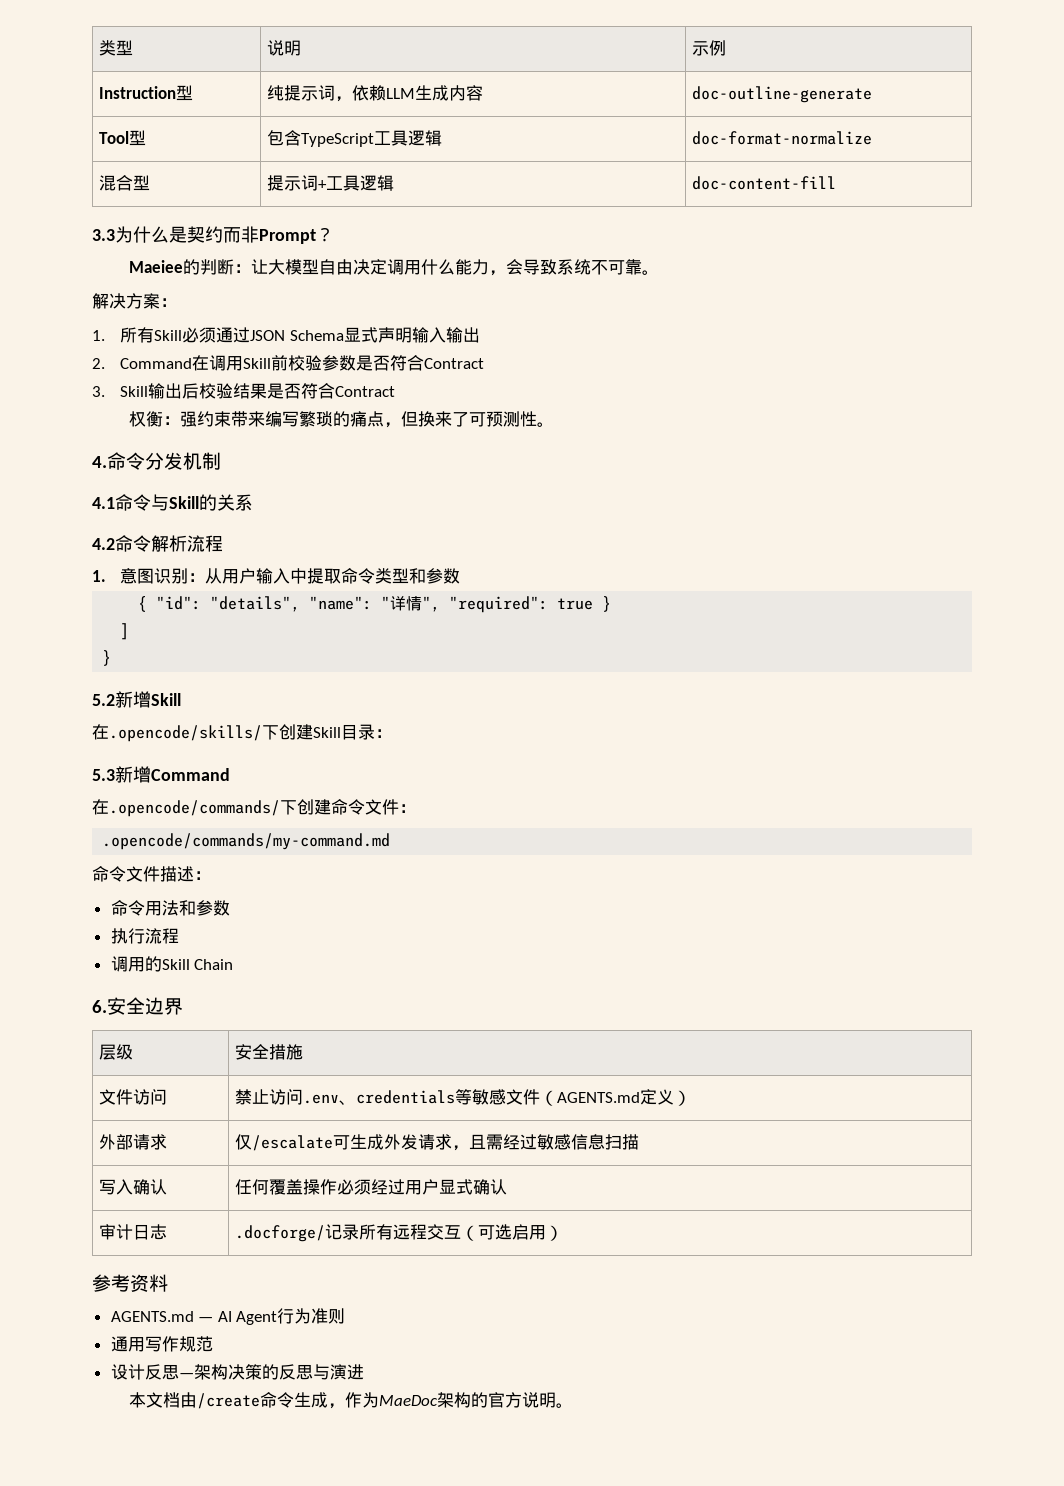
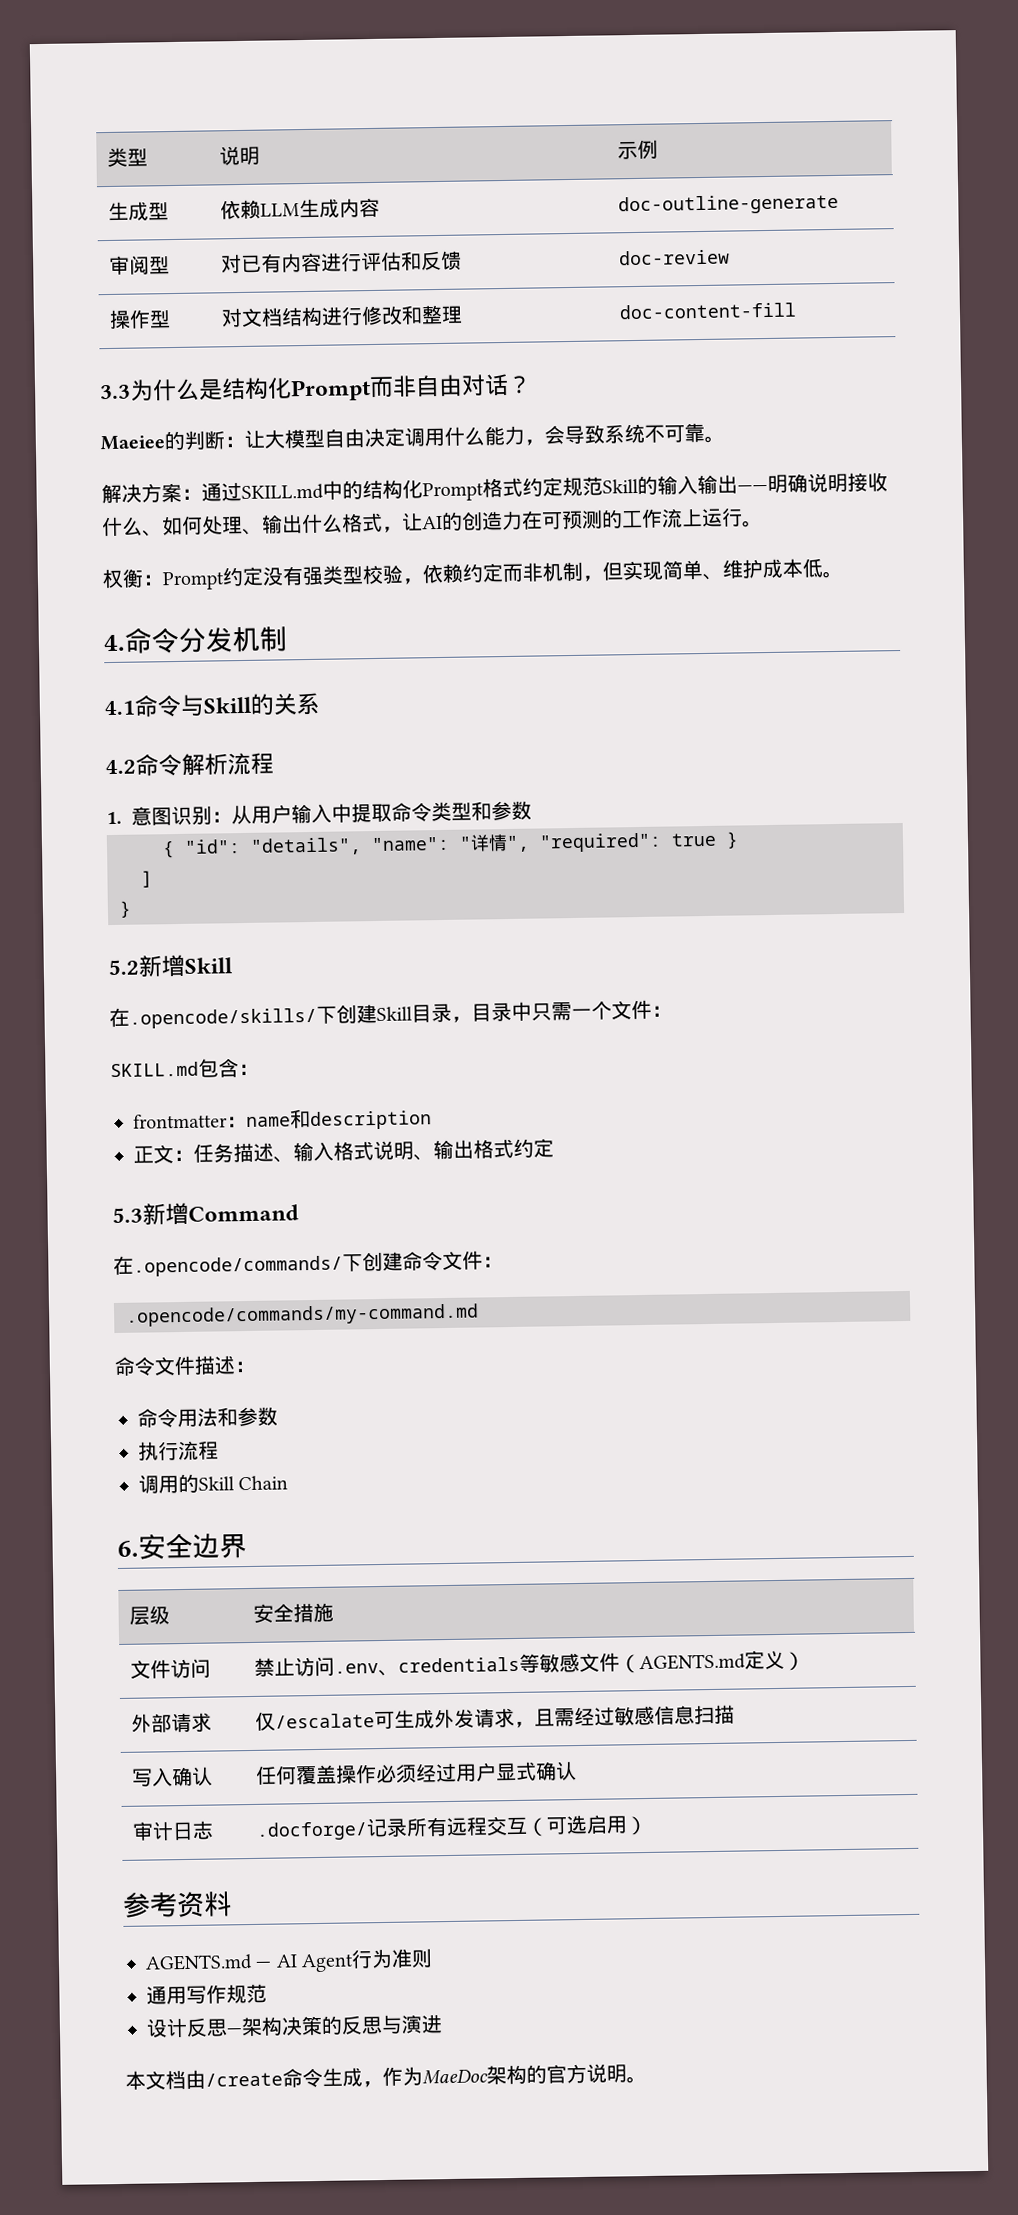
[99,85,194,101] [267,85,353,102] Instruction型 | 纯提示词， -> [107,201,169,221] 生成型 |
[99,130,147,146] [267,130,443,147] [692,131,873,145] [99,175,151,191] [267,175,395,191] Tool型 | 包含TypeScript工具逻辑 | doc-format-normalize // 混合型 | 提示词+工具逻辑 -> [108,255,170,275] [220,250,462,274] [618,249,730,266] [108,309,171,329] [220,304,463,328] 审阅型 | 对已有内容进行评估和反馈 | doc-review // 操作型 | 对文档结构进行修改和整理
[187,226,316,244] 契约而非Prompt -> [221,373,509,402] 结构化Prompt而非自由对话
[92,327,481,343] [92,355,485,371] [92,383,396,399] [128,411,537,428] // 1.所有Skill必须通过JSON Schema显式声明输入输出 // 2. Command在调用Skill前校验参数是否符合Contract // 3. Skill输出后校验结果是否符合Contract // 权衡：强约束带来编写繁琐的痛点，但换来了可预测性 -> [201,472,888,502] [101,507,763,537] [102,558,823,591] 通过SKILL.md中的结构化Prompt格式约定规范Skill的输入输出——明确说明接收什么、如何处理、输出什么格式，让AI的创造力在可预测的工作流上运行。 // 权衡：Prompt约定没有强类型校验，依赖约定而非机制，但实现简单、维护成本低
[375,729,392,738] ： -> [451,999,672,1023] [110,1058,259,1078] [133,1109,432,1131] [133,1138,554,1164] ，目录中只需一个文件： // SKILL.md包含： // frontmatter：name和description // 正文：任务描述、输入格式说明、输出格式约定

